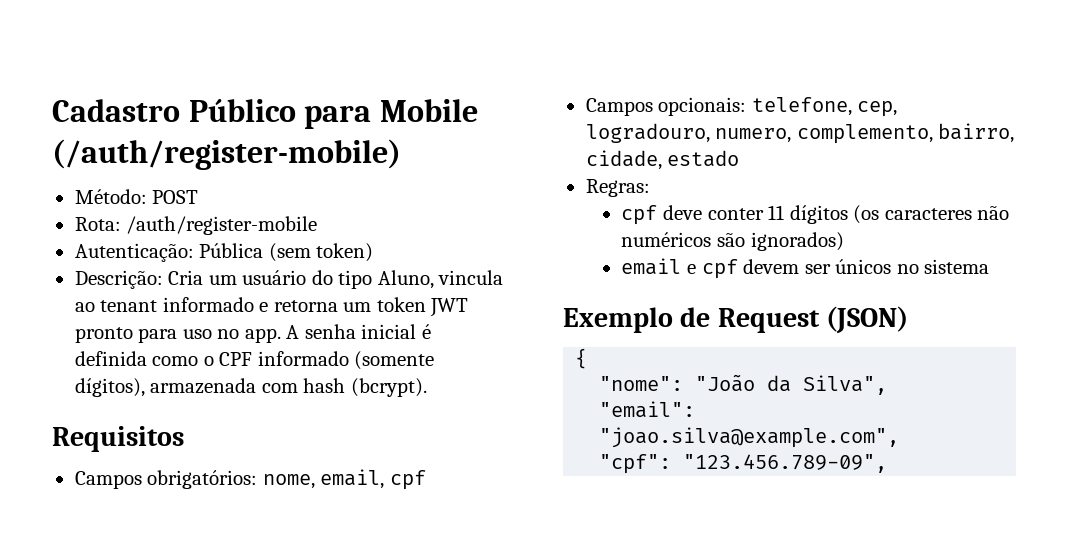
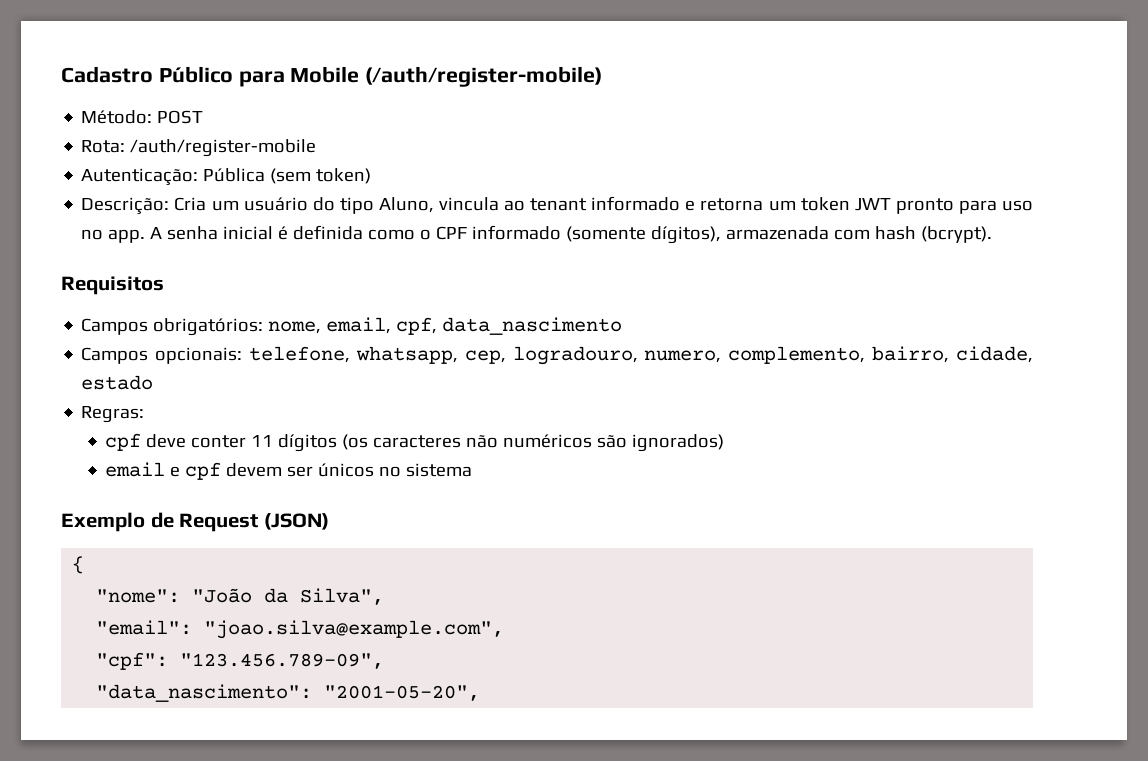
[389,470,426,490] cpf -> [396,317,623,335] cpf, data_nascimento
(852, 106) none -> [355,346,458,364] whatsapp,
(888, 463) none -> [96,684,481,702] // "data_nascimento": "2001-05-20",

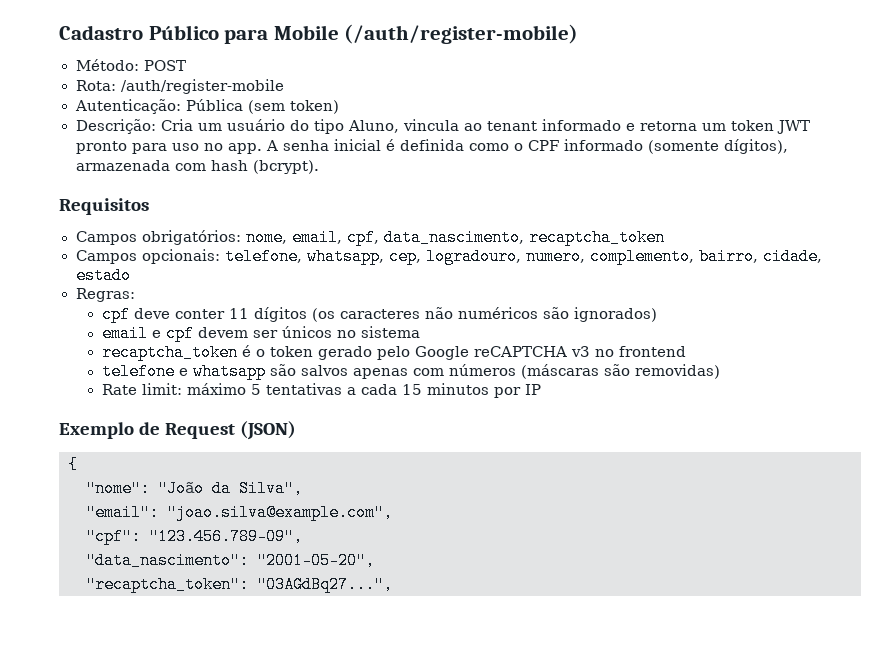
[442,317,623,335] data_nascimento -> [383,229,665,246] data_nascimento, recaptcha_token
(473, 470) none -> [101,344,686,361] [101,363,720,380] [101,383,541,398] // recaptcha_token é o token gerado pelo Google reCAPTCHA v3 no frontend // telefone e whatsapp são salvos apenas com números (máscaras são removidas) // Rate limit: máximo 5 tentativas a cada 15 minutos por IP
(481, 693) none -> [86,576,393,593] // "recaptcha_token": "03AGdBq27...",

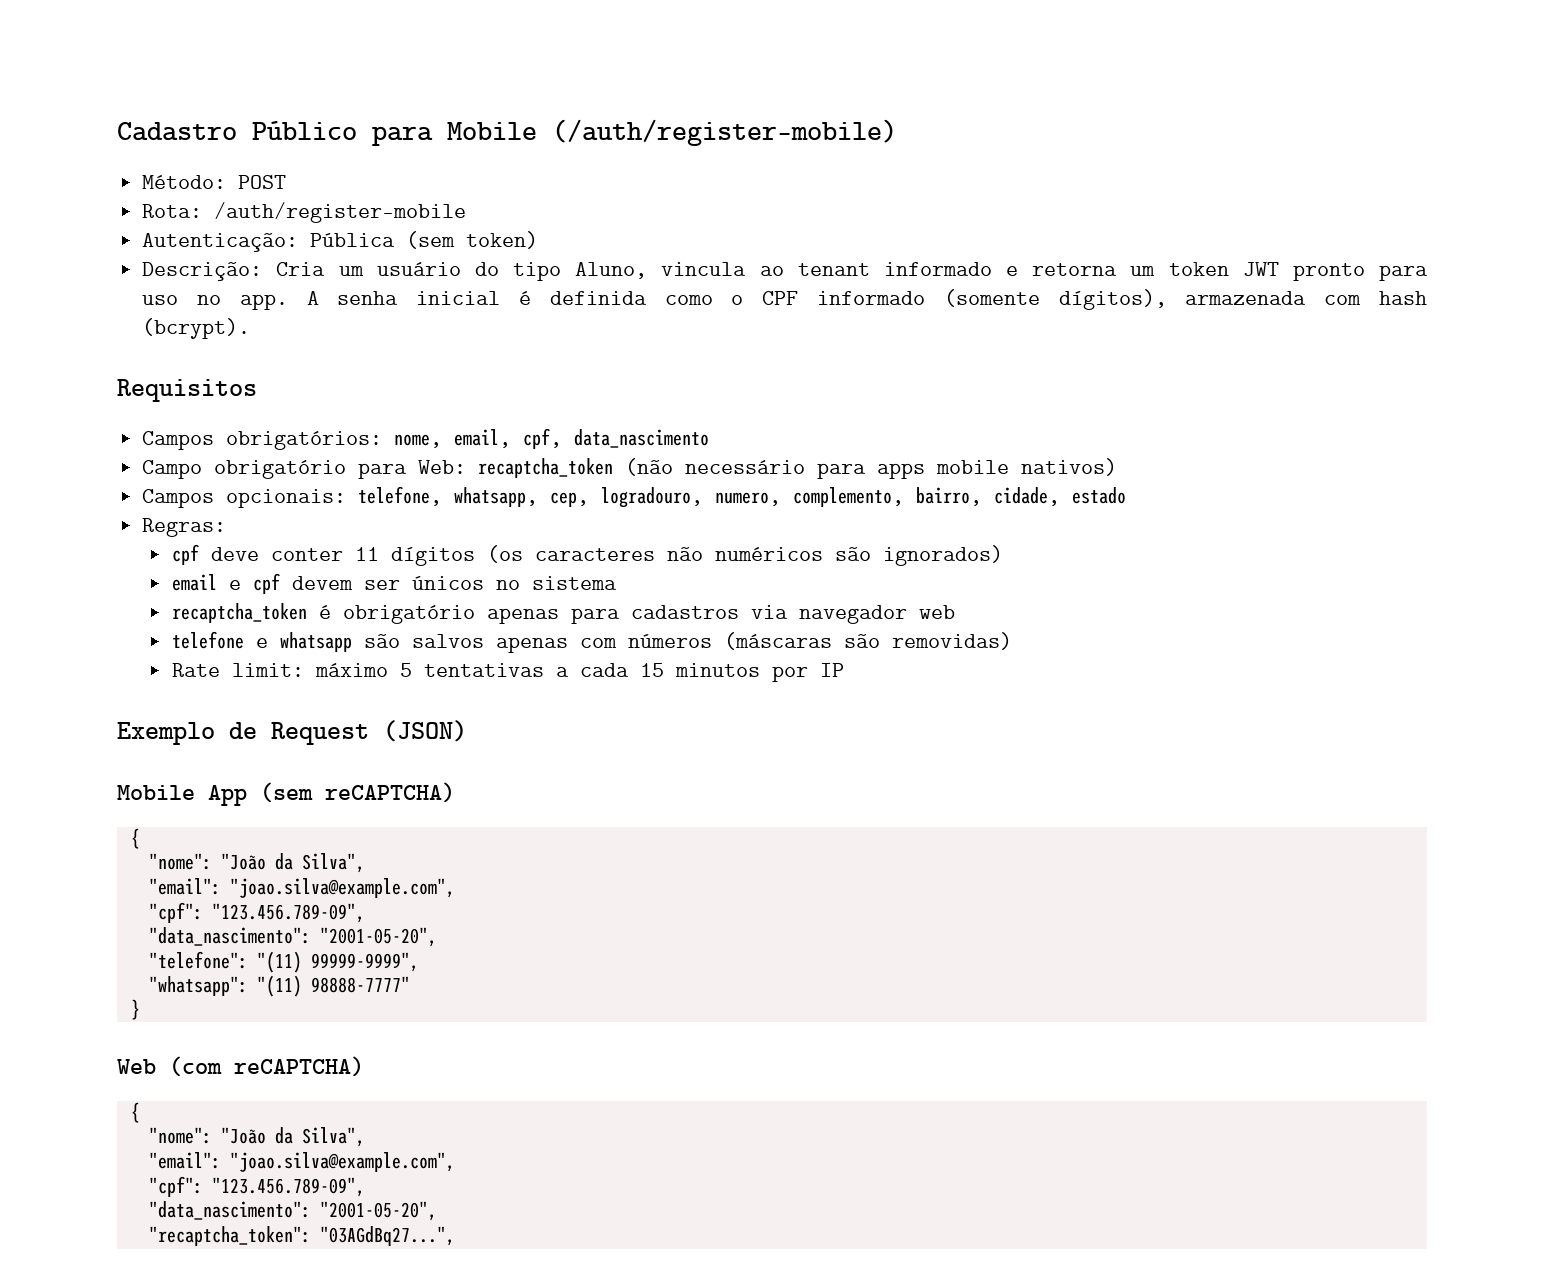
[383,229,665,246] data_nascimento, recaptcha_token -> [574,429,710,448] [142,458,1118,479] data_nascimento // Campo obrigatório para Web: recaptcha_token (não necessário para apps mobile nativos)
[255,346,686,360] o token gerado pelo Google reCAPTCHA v3 no frontend -> [342,605,955,624] obrigatório apenas para cadastros via navegador web
(297, 430) none -> [117,782,455,806] [130,828,140,849] [148,853,365,873] [148,878,455,898] [148,902,365,923] [148,927,437,947] [148,951,419,973] [148,975,410,997] [130,999,140,1020] [117,1056,364,1077] // Mobile App (sem reCAPTCHA) // { // "nome": "João da Silva", // "email": "joao.silva@example.com", // "cpf": "123.456.789-09", // "data_nascimento": "2001-05-20", // "telefone": "(11) 99999-9999", // "whatsapp": "(11) 98888-7777" // } // Web (com reCAPTCHA)

